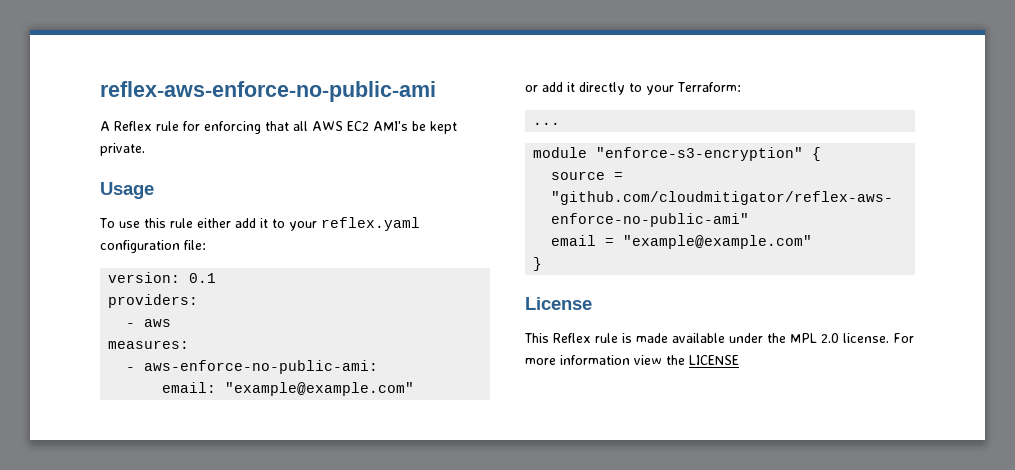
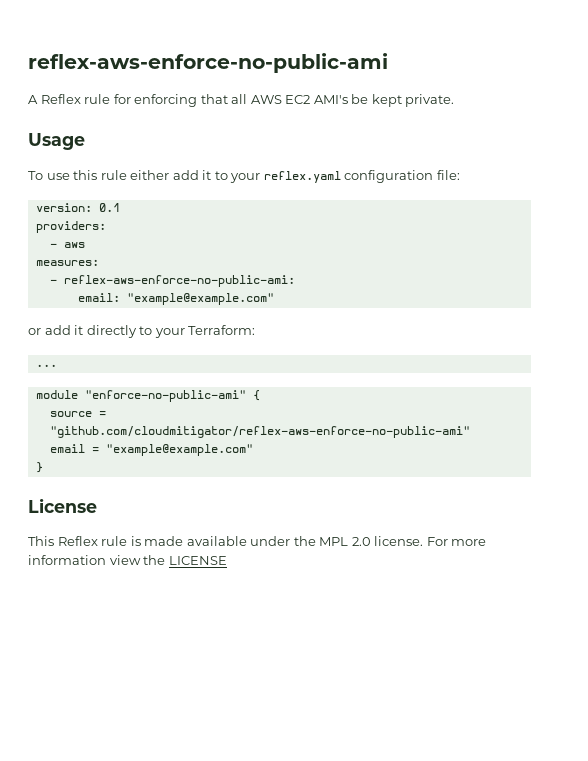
[144,360,379,374] aws-enforce-no-public-ami: -> [63,275,295,287] reflex-aws-enforce-no-public-ami:
[596,147,804,161] "enforce-s3-encryption" -> [84,390,246,402] "enforce-no-public-ami"

